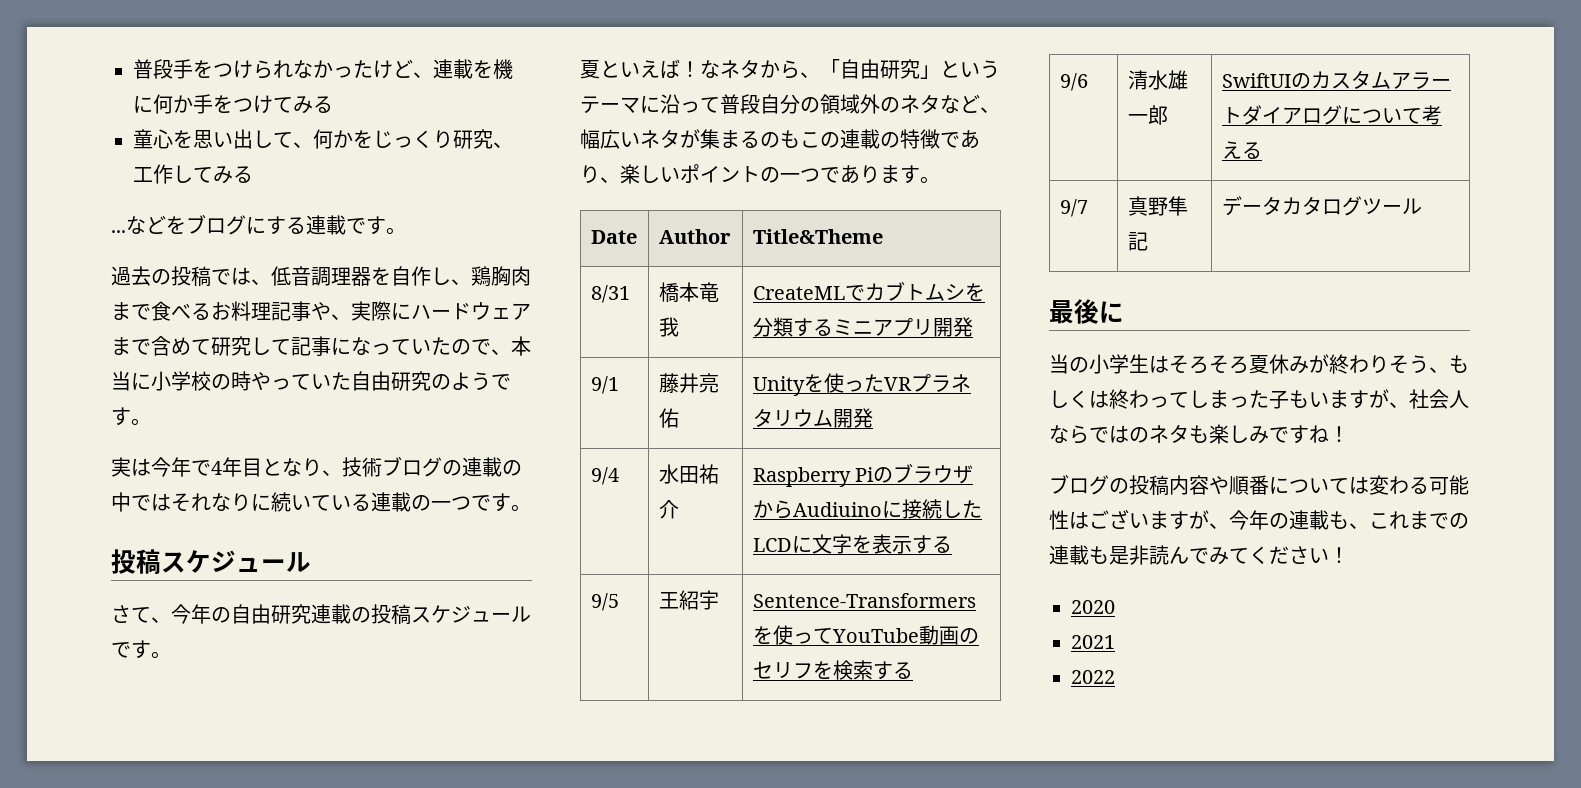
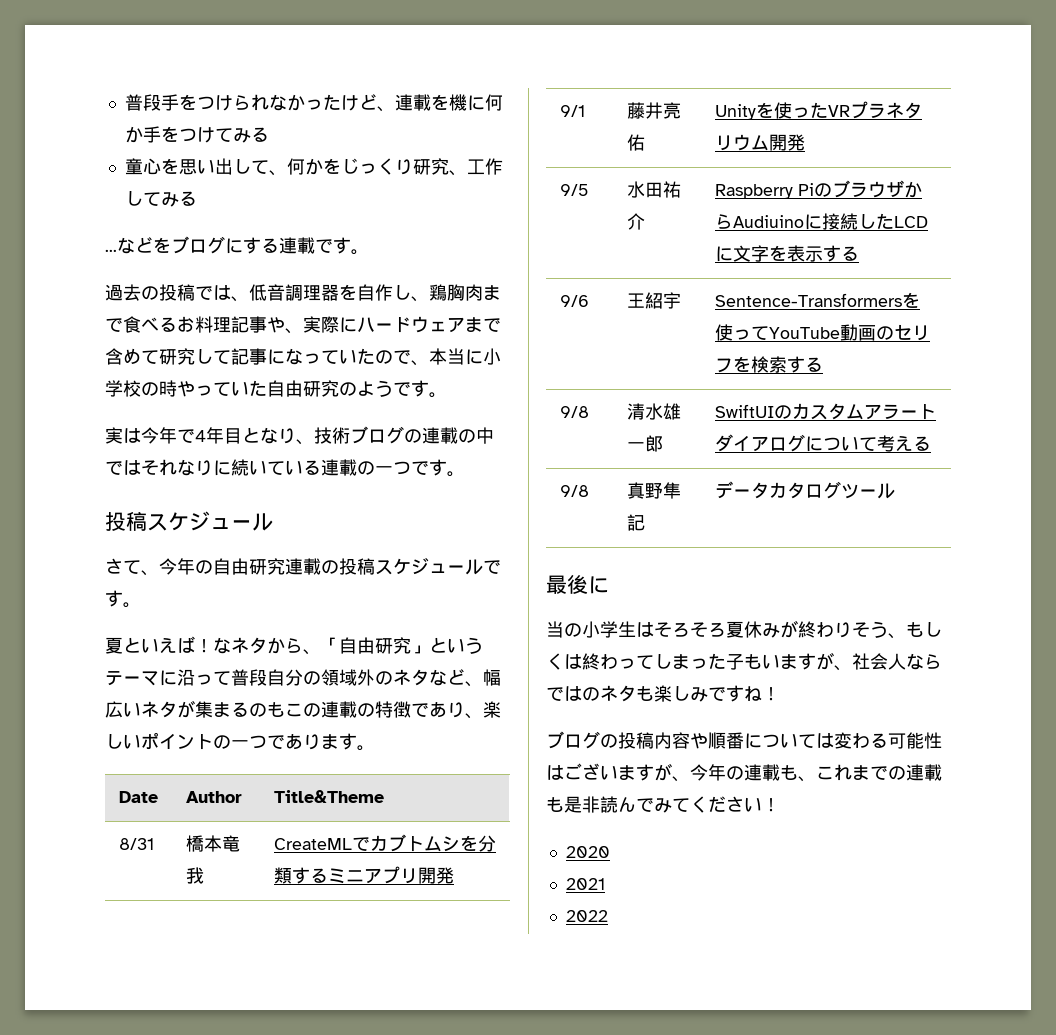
[590,467,619,485] 9/4 -> [559,184,589,196] 9/5
[590,593,619,611] 9/5 -> [559,295,589,307] 9/6
[1059,73,1088,91] 9/6 -> [559,406,589,418] 9/8
[1059,199,1088,217] 9/7 -> [559,485,589,497] 9/8

